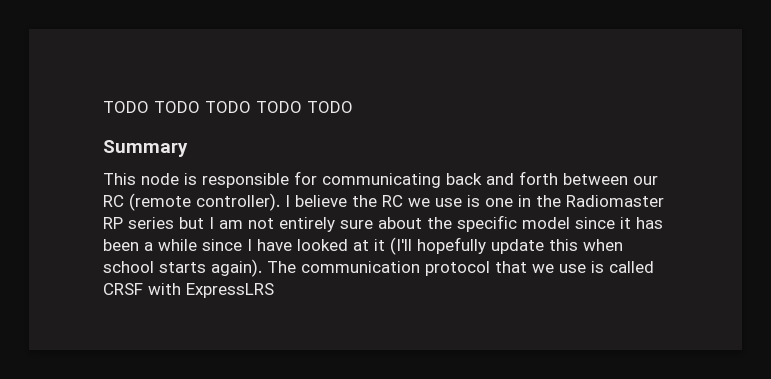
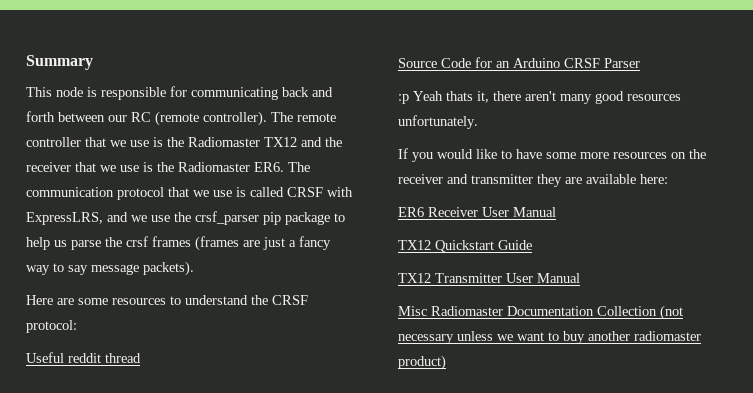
[103,101,353,113] TODO TODO TODO TODO TODO // -> (26, 62) none
[285,195,664,207] [103,215,663,232] [103,237,623,255] [103,259,262,277] I believe the RC we use is one in the Radiomaster RP series but I am not entirely sure about the specific model since it has been a while since I have looked at it (I'll hopefully update this when school starts again). -> [271,112,336,122] [26,137,342,147] [26,162,284,172] The remote controller that we use is the Radiomaster TX12 and the receiver that we use is the Radiomaster ER6.
[186,283,274,298] ExpressLRS -> [26,211,345,225] [26,236,331,251] [26,261,194,276] [26,295,308,305] [26,320,77,333] [26,352,141,363] [398,57,640,68] [398,91,681,104] [398,115,478,129] [398,148,706,162] [398,174,668,187] [398,207,556,217] [398,240,532,252] [398,273,580,283] [398,305,683,320] [398,331,701,344] [398,355,446,370] ExpressLRS, and we use the crsf_parser pip package to help us parse the crsf frames (frames are just a fancy way to say message packets). // Here are some resources to understand the CRSF protocol: // Useful reddit thread // Source Code for an Arduino CRSF Parser // :p Yeah thats it, there aren't many good resources unfortunately. // If you would like to have some more resources on the receiver and transmitter they are available here: // ER6 Receiver User Manual // TX12 Quickstart Guide // TX12 Transmitter User Manual // Misc Radiomaster Documentation Collection (not necessary unless we want to buy another radiomaster product)

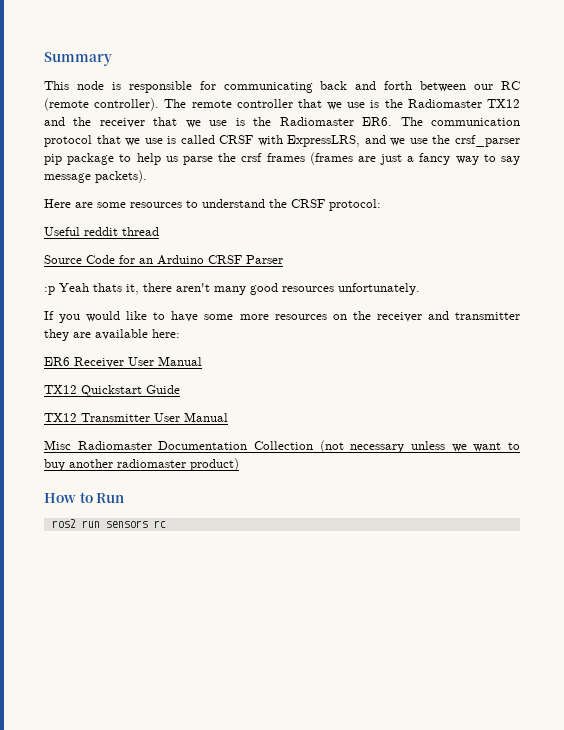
(446, 362) none -> [44,492,125,503] [51,519,166,528] // How to Run // ros2 run sensors rc

